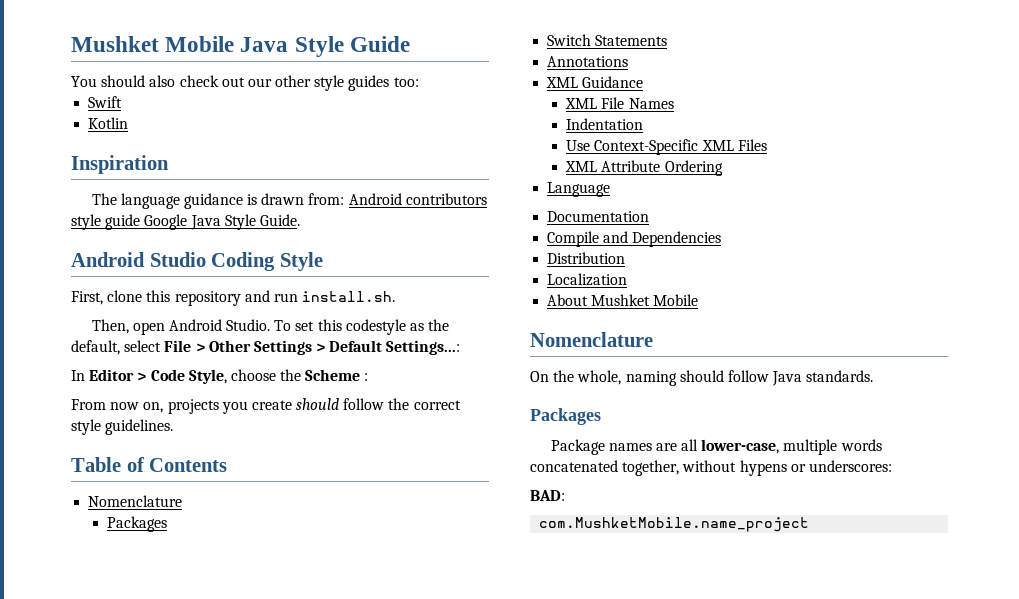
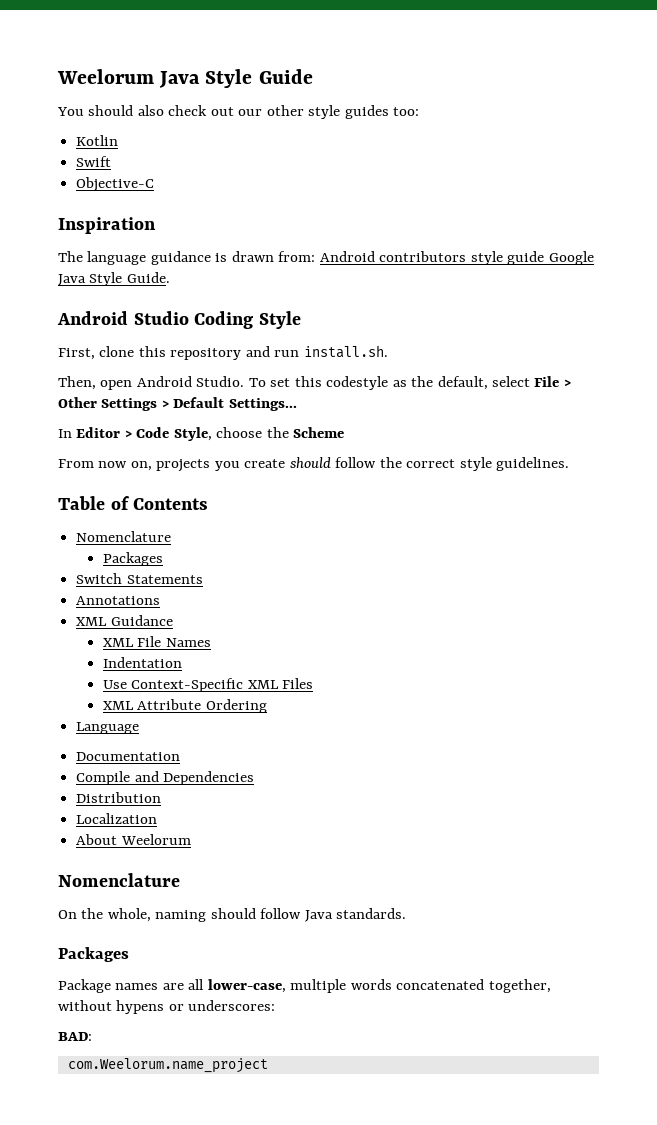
[71,36,235,52] Mushket Mobile -> [57,69,154,84] Weelorum
(419, 82) none -> [76,135,119,146] // Kotlin
[88,117,129,129] Kotlin -> [76,177,155,192] Objective-C
[386,340,461,355] Settings...: -> [228,398,297,411] Settings...
[364,373,369,381] : -> (345, 432) none
[591,294,699,306] Mushket Mobile -> [120,834,191,845] Weelorum
[539,517,810,532] com.MushketMobile.name_project -> [67,1058,268,1073] com.Weelorum.name_project

